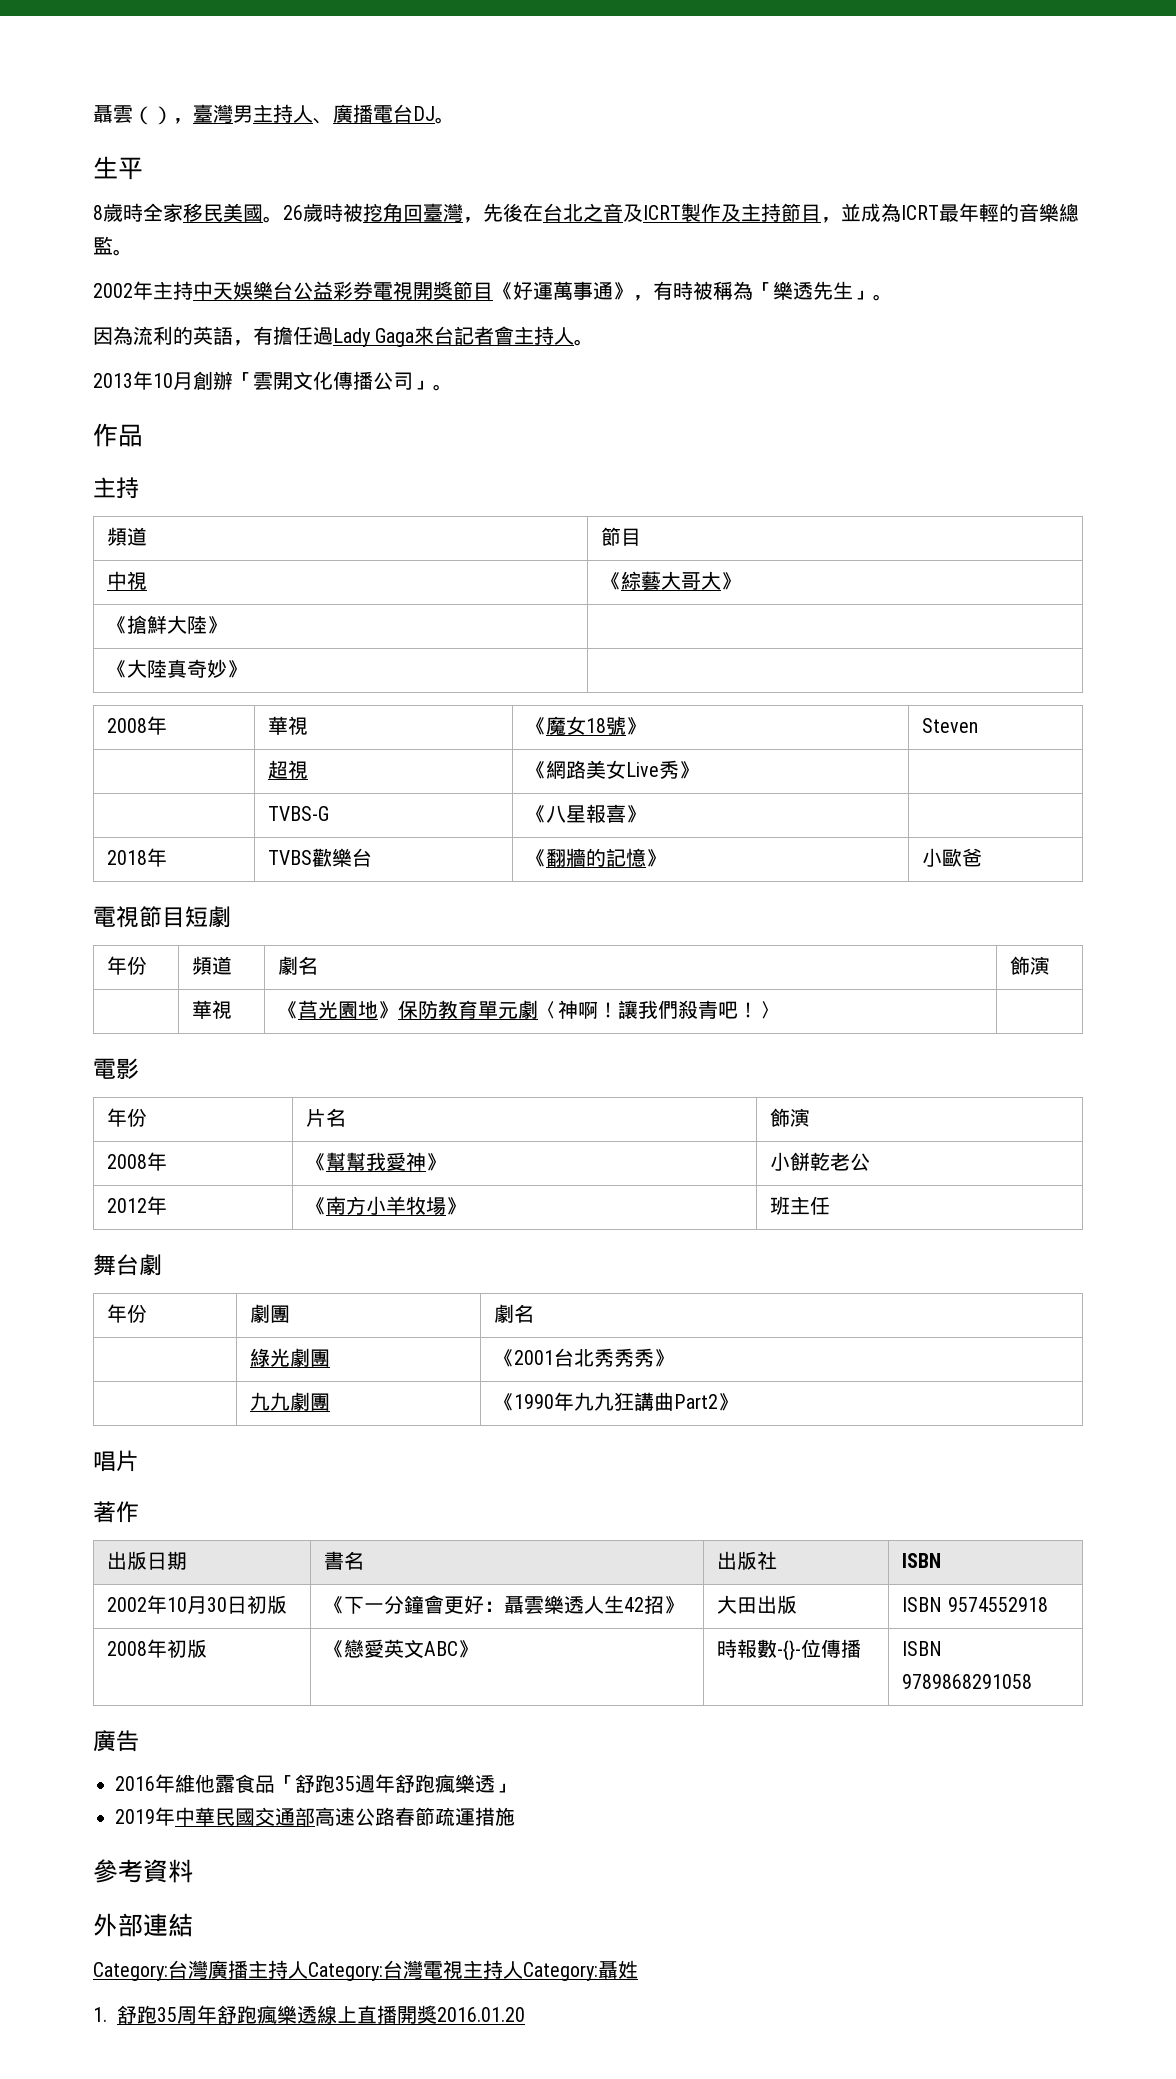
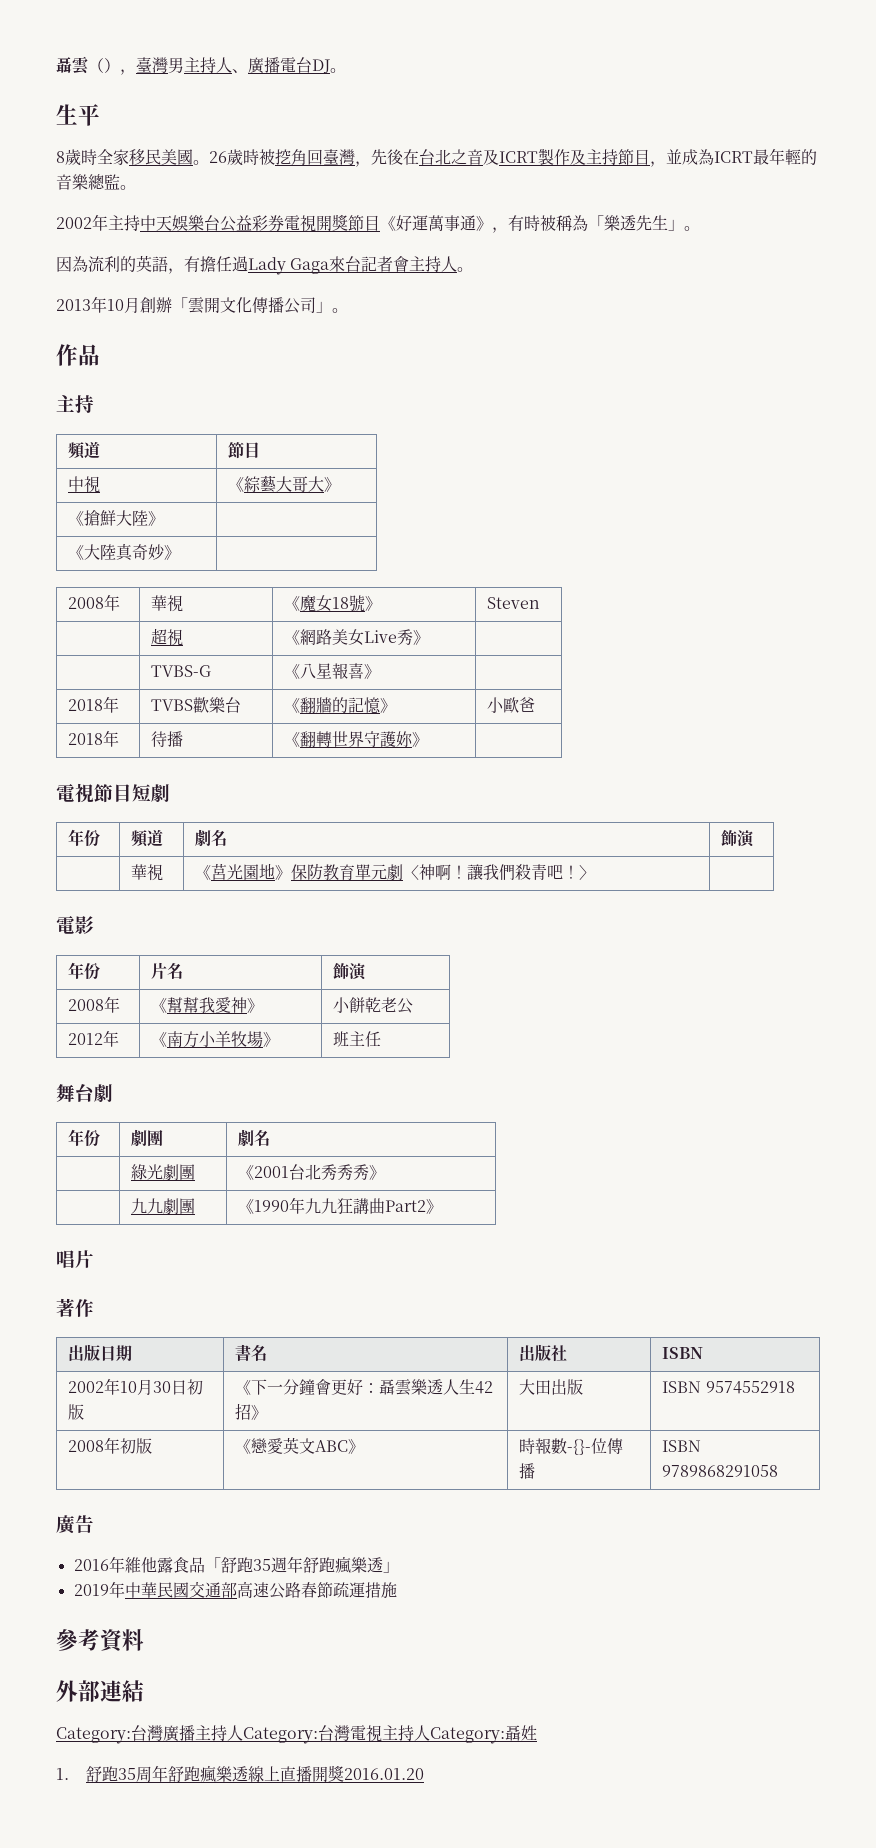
(983, 857) none -> [68,730,120,747] [151,731,184,747] [284,731,429,747] // 2018年 | 待播 | 《翻轉世界守護妳》 |

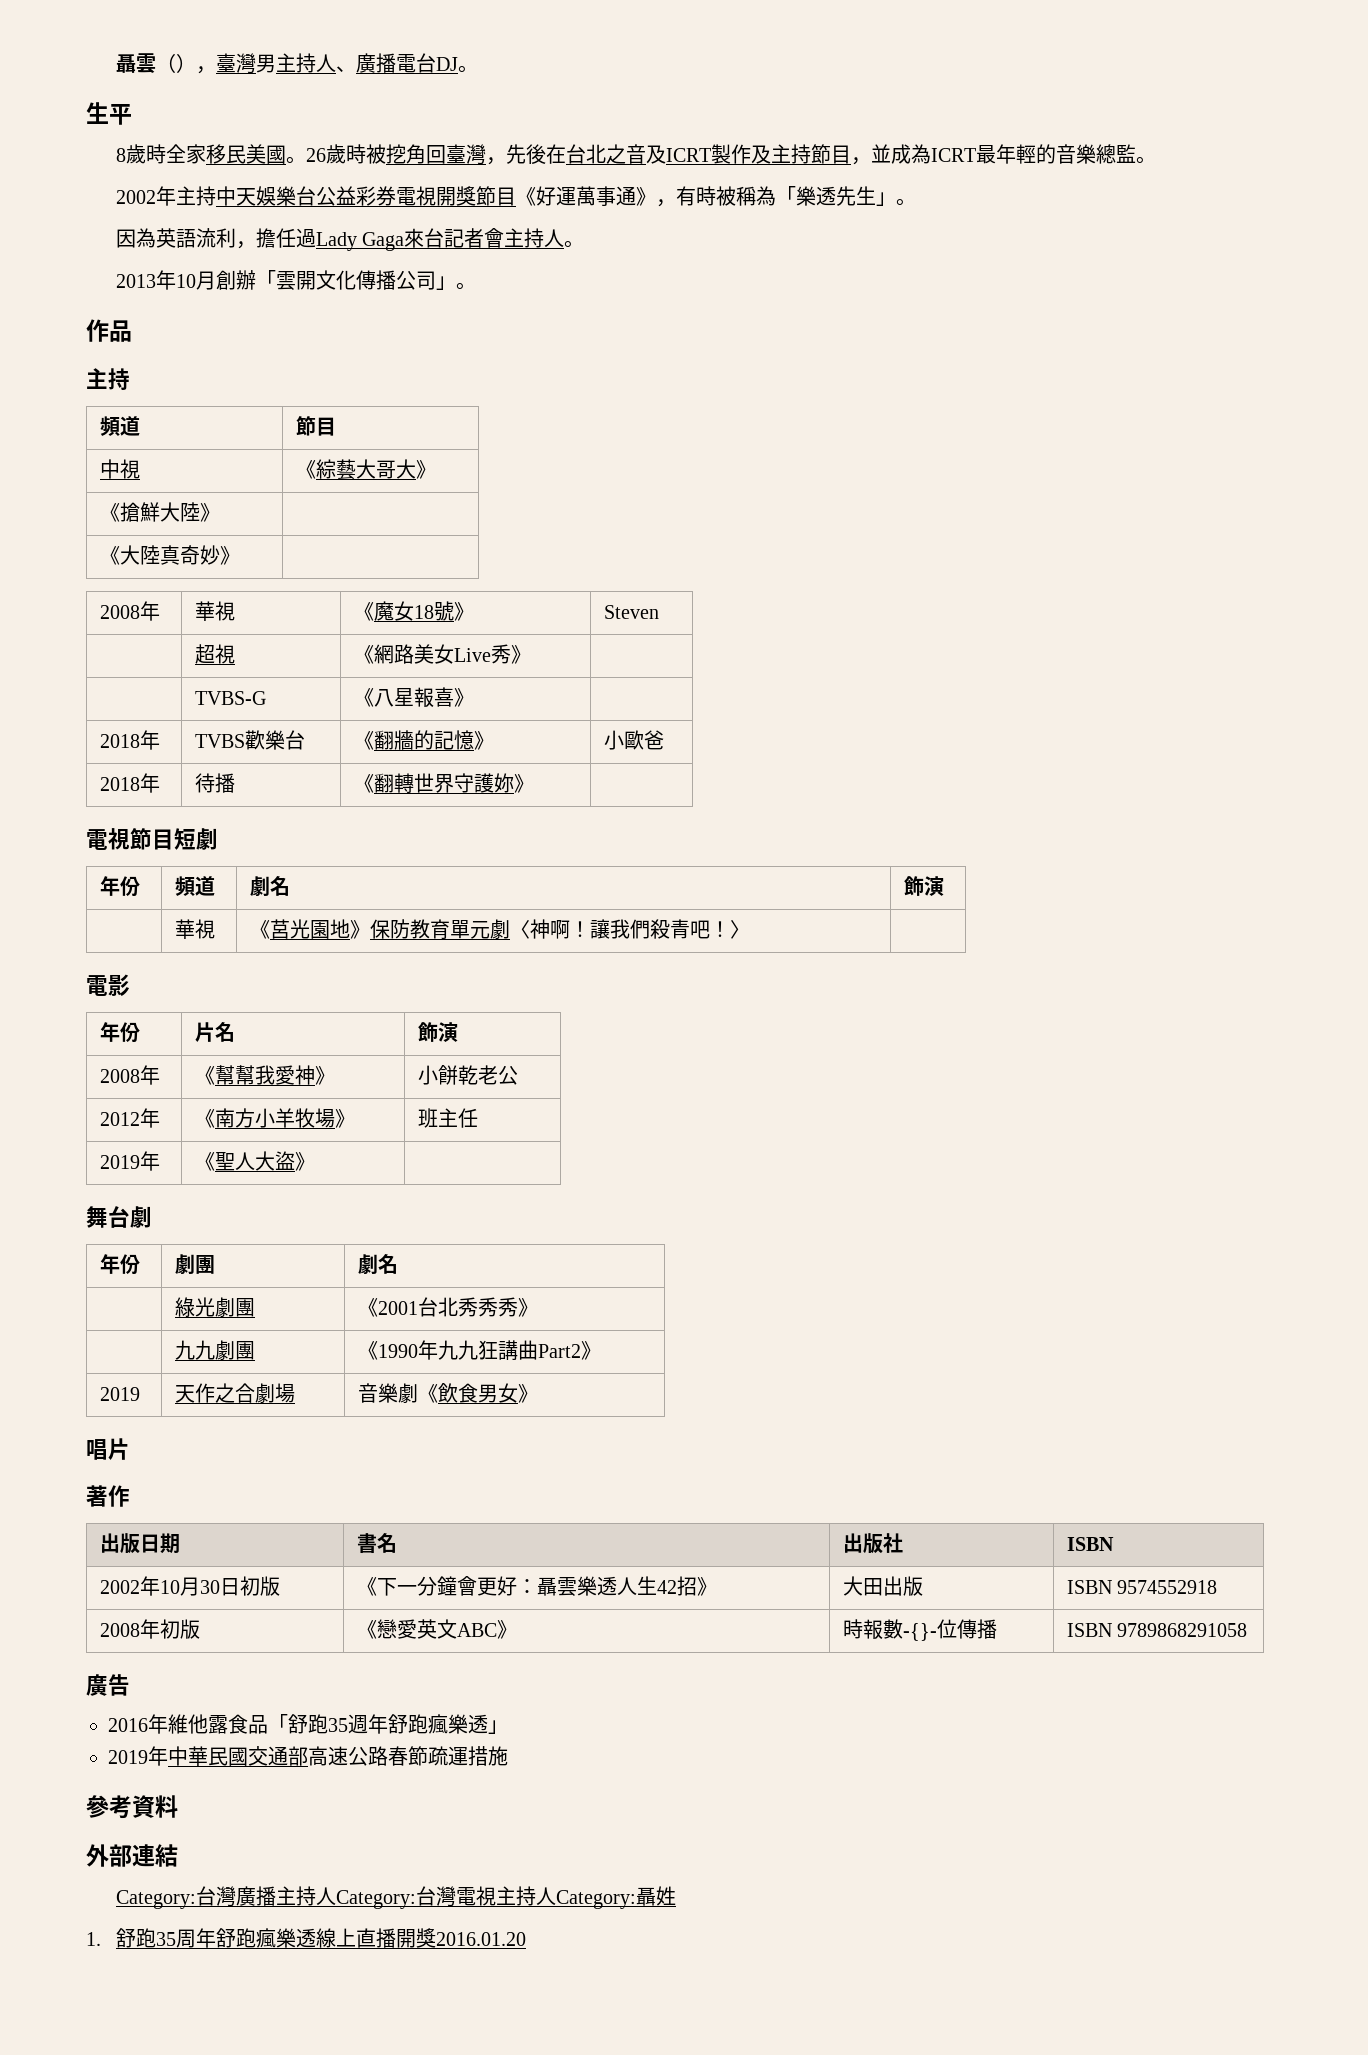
[88,255,200,274] 流利的英語，有 -> [155,228,256,249] 英語流利，
(382, 1039) none -> [99,1151,160,1171] [194,1151,315,1171] // 2019年 | 《聖人大盜》 |
(443, 1206) none -> [99,1387,140,1401] [174,1383,295,1403] [357,1383,538,1403] // 2019 | 天作之合劇場 | 音樂劇《飲食男女》

